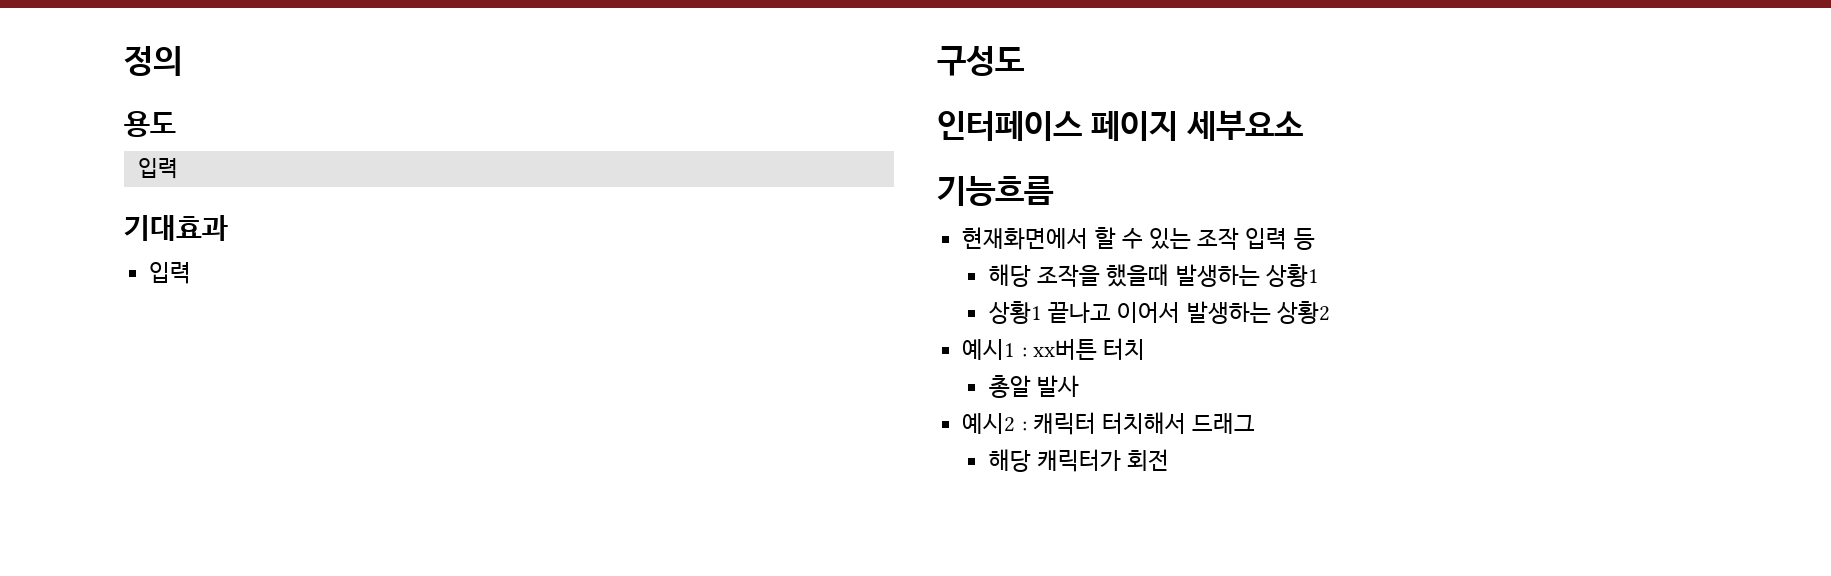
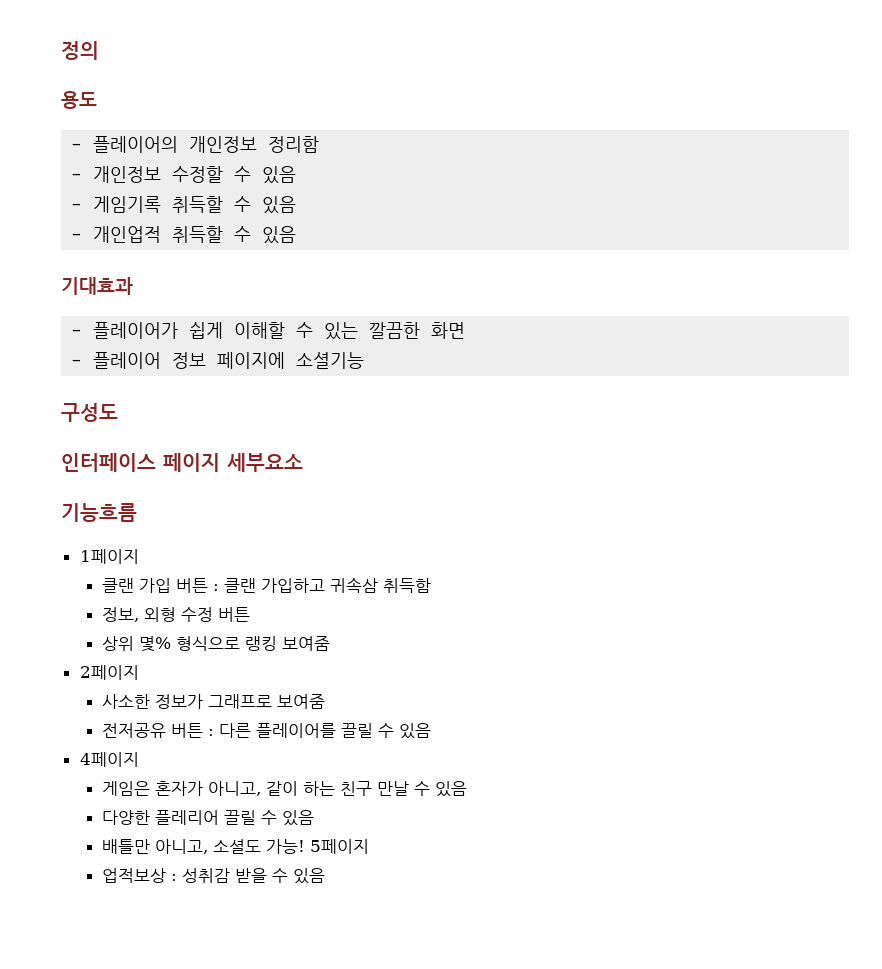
[137,158,178,179] [124,215,228,241] [149,262,192,284] 입력 // 기대효과 // 입력 -> [71,136,320,153] [71,166,297,184] [71,196,297,214] [71,226,297,244] [61,277,133,295] [71,322,466,340] [71,352,365,369] - 플레이어의 개인정보 정리함 // - 개인정보 수정할 수 있음 // - 게임기록 취득할 수 있음 // - 개인업적 취득할 수 있음 // 기대효과 // - 플레이어가 쉽게 이해할 수 있는 깔끔한 화면 // - 플레이어 정보 페이지에 소셜기능
[962,227,1315,250] [988,264,1319,287] [988,301,1330,324] [962,338,1145,360] [988,375,1080,398] [962,412,1256,435] [988,449,1170,472] 현재화면에서 할 수 있는 조작 입력 등 // 해당 조작을 했을때 발생하는 상황1 // 상황1 끝나고 이어서 발생하는 상황2 // 예시1 : xx버튼 터치 // 총알 발사 // 예시2 : 캐릭터 터치해서 드래그 // 해당 캐릭터가 회전 -> [79,549,139,564] [102,577,432,593] [102,607,251,622] [102,636,331,652] [79,665,139,680] [102,694,326,709] [102,723,432,739] [79,752,139,767] [102,781,468,797] [102,810,315,826] [102,839,370,854] [102,868,326,884] 1페이지 // 클랜 가입 버튼 : 클랜 가입하고 귀속삼 취득함 // 정보, 외형 수정 버튼 // 상위 몇% 형식으로 랭킹 보여줌 // 2페이지 // 사소한 정보가 그래프로 보여줌 // 전저공유 버튼 : 다른 플레이어를 끌릴 수 있음 // 4페이지 // 게임은 혼자가 아니고, 같이 하는 친구 만날 수 있음 // 다양한 플레리어 끌릴 수 있음 // 배틀만 아니고, 소셜도 가능! 5페이지 // 업적보상 : 성취감 받을 수 있음

